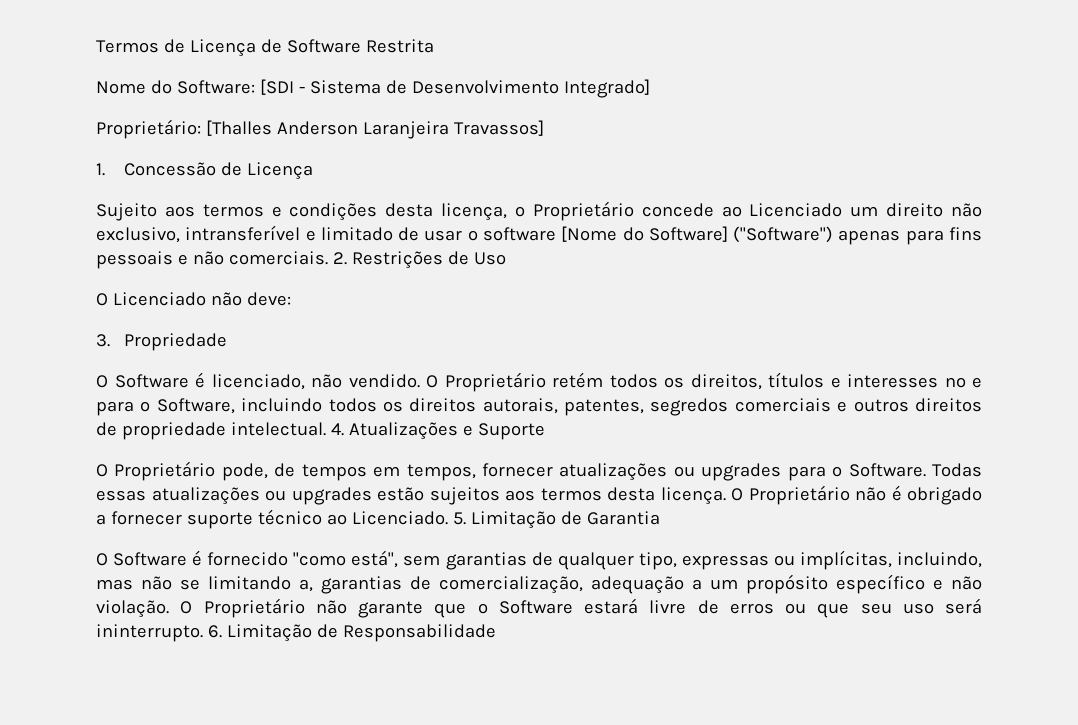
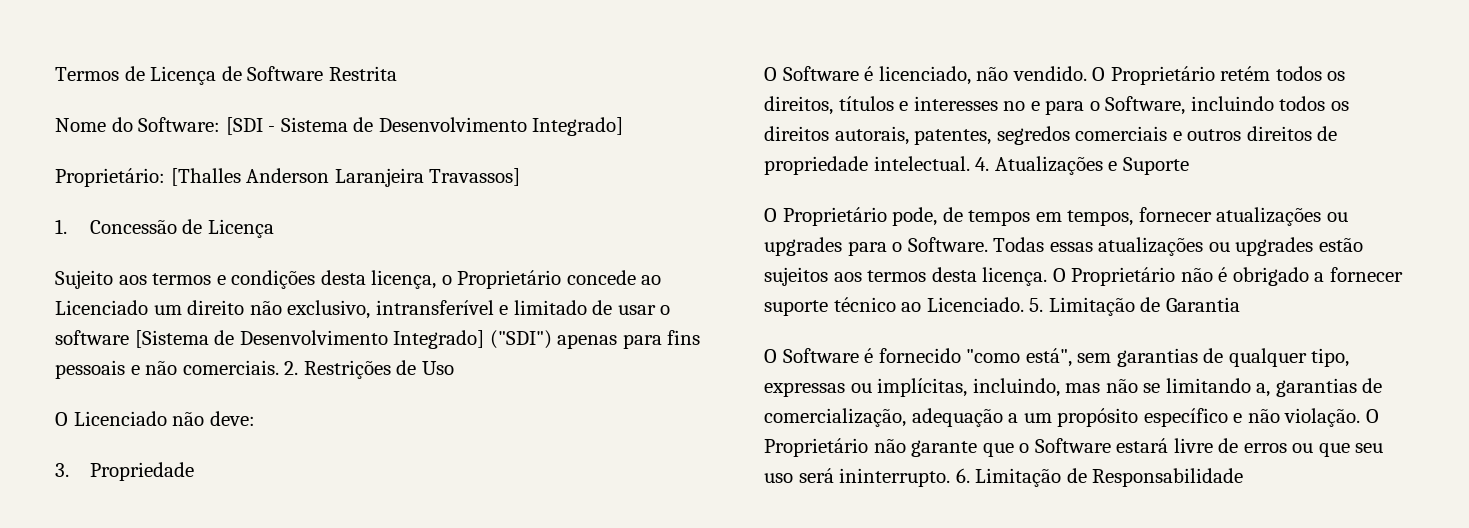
[561,226,834,243] [Nome do Software] ("Software") -> [134,330,552,349] [Sistema de Desenvolvimento Integrado] ("SDI")

